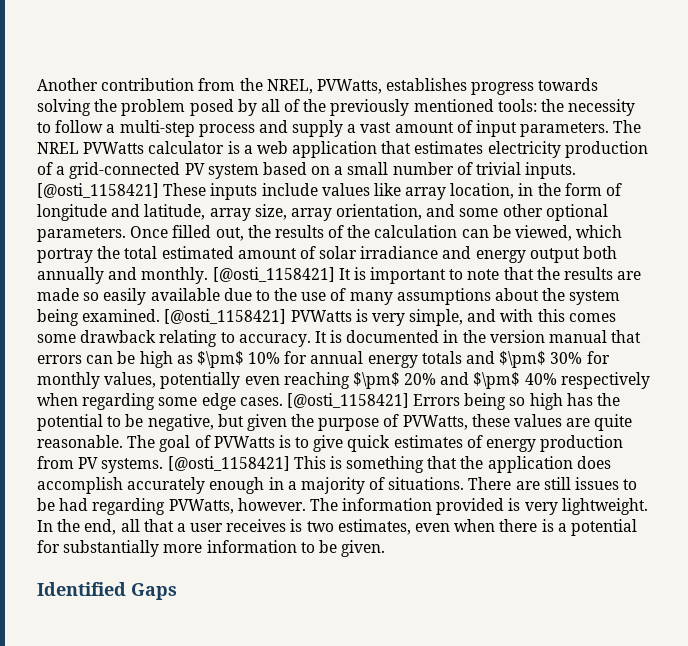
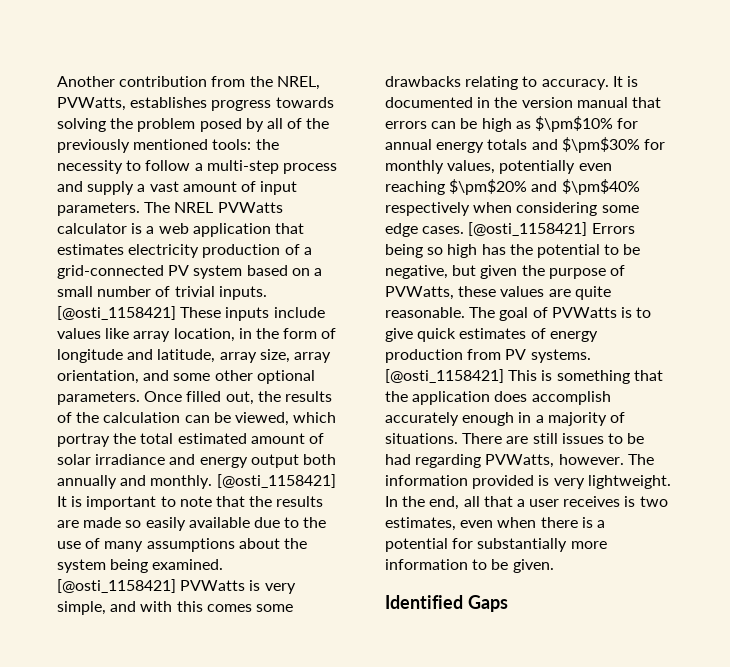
[80,330,157,343] drawback -> [385,76,461,87] drawbacks
[196,351,281,368] $\pm$ 10% -> [534,116,613,132] $\pm$10%
[499,351,583,368] $\pm$ 30% -> [561,137,640,153] $\pm$30%
[352,372,557,389] $\pm$ 20% and $\pm$ 40% -> [449,179,640,195] $\pm$20% and $\pm$40%
[82,393,156,410] regarding -> [516,202,598,216] considering

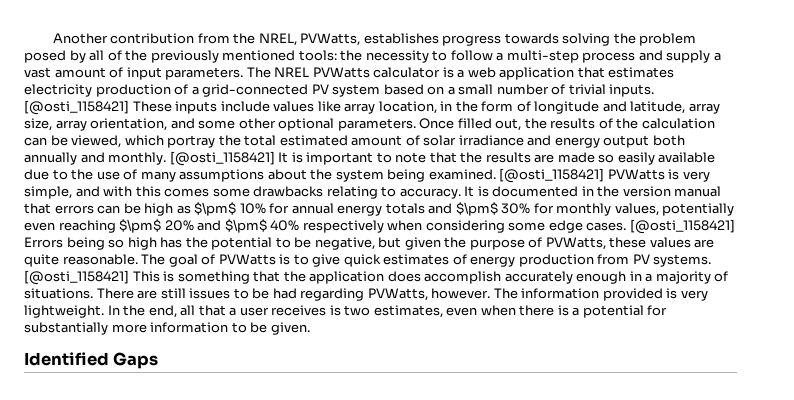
[534,116,613,132] $\pm$10% -> [194,202,266,216] $\pm$ 10%
[561,137,640,153] $\pm$30% -> [455,202,531,216] $\pm$ 30%
[449,179,640,195] $\pm$20% and $\pm$40% -> [119,219,300,233] $\pm$ 20% and $\pm$ 40%

